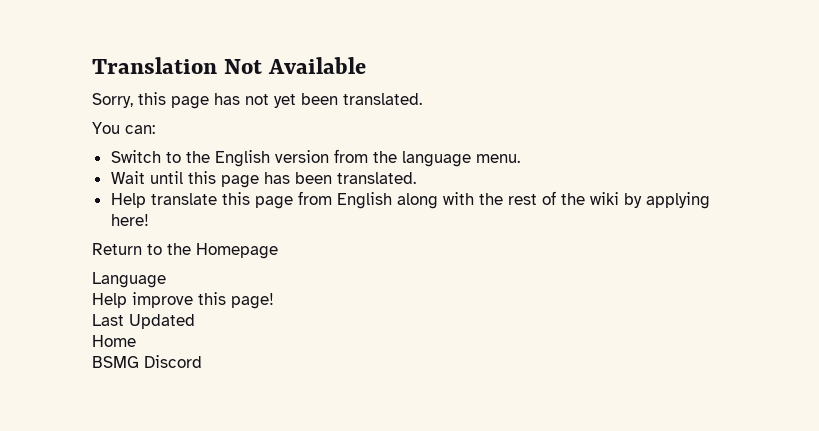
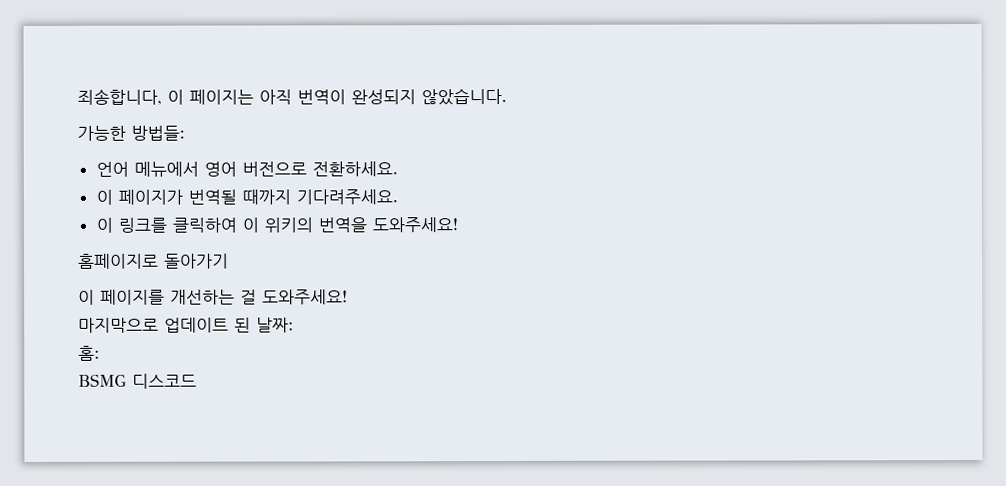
[92,57,366,74] [92,92,422,109] [92,122,155,134] [110,149,520,167] [110,171,416,188] [110,191,710,209] [110,214,149,226] [92,243,278,259] [92,272,166,288] [92,292,274,309] [92,314,195,329] [92,335,136,347] Translation Not Available // Sorry, this page has not yet been translated. // You can: // Switch to the English version from the language menu. // Wait until this page has been translated. // Help translate this page from English along with the rest of the wiki by applying here! // Return to the Homepage // Language // Help improve this page! // Last Updated // Home -> [77,87,507,106] [77,125,185,141] [95,161,398,177] [95,189,398,205] [95,217,458,233] [78,253,229,269] [78,289,348,305] [78,317,294,333] [78,345,100,361] 죄송합니다, 이 페이지는 아직 번역이 완성되지 않았습니다. // 가능한 방법들: // 언어 메뉴에서 영어 버전으로 전환하세요. // 이 페이지가 번역될 때까지 기다려주세요. // 이 링크를 클릭하여 이 위키의 번역을 도와주세요! // 홈페이지로 돌아가기 // 이 페이지를 개선하는 걸 도와주세요! // 마지막으로 업데이트 된 날짜: // 홈:
[144,355,202,368] Discord -> [132,373,197,389] 디스코드

